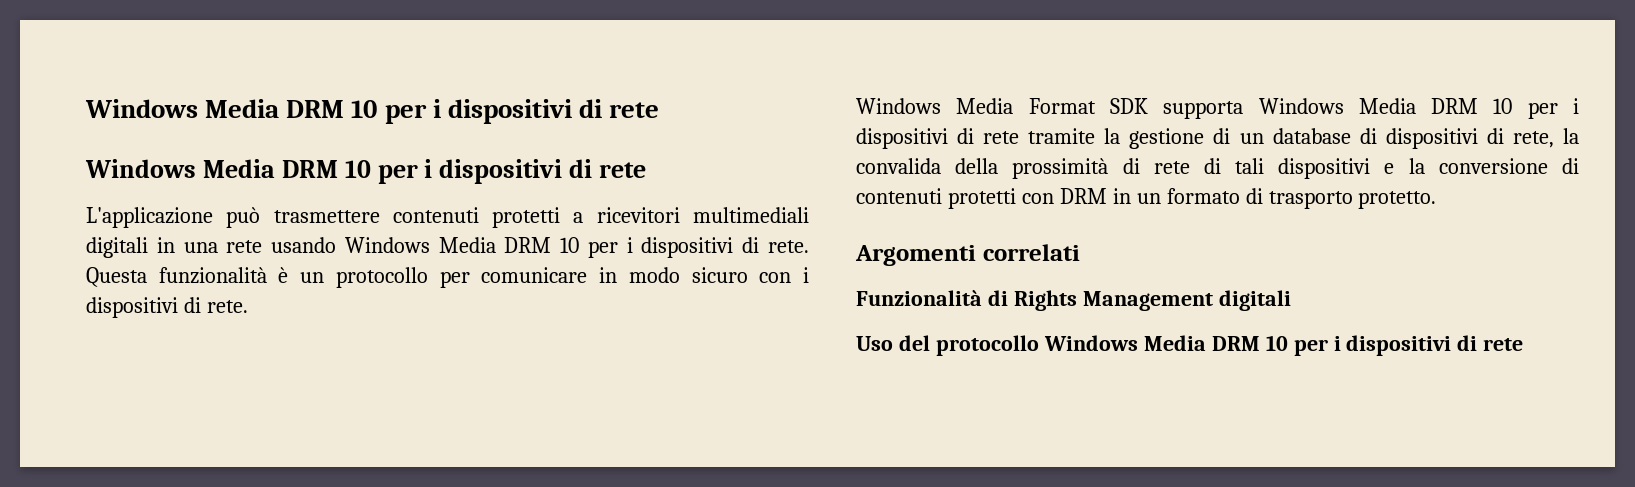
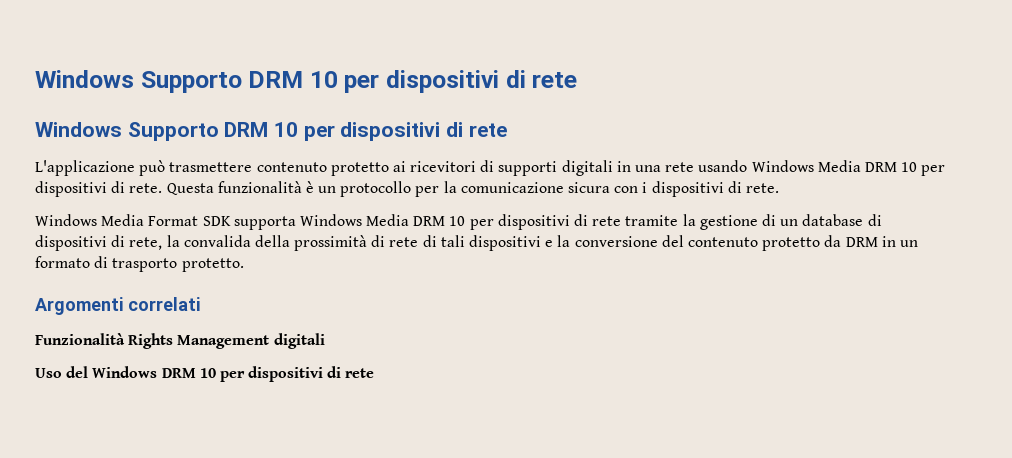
[85,99,441,124] Windows Media DRM 10 per i -> [35,70,380,93] Windows Supporto DRM 10 per
[202,159,433,184] Media DRM 10 per i -> [127,122,335,141] Supporto DRM 10 per
[392,207,809,228] contenuti protetti a ricevitori multimediali -> [256,160,558,176] contenuto protetto ai ricevitori di supporti
[626,237,633,253] i -> (946, 170) none
[481,267,748,283] comunicare in modo sicuro -> [443,181,611,193] la comunicazione sicura
[1573,98,1579,114] i -> (494, 224) none
[1561,158,1579,174] [856,188,1054,209] di contenuti protetti con -> [661,235,842,251] del contenuto protetto da
[987,290,1008,306] di -> (125, 339) none
[935,335,1341,356] protocollo Windows Media DRM 10 per i -> [92,366,245,382] Windows DRM 10 per

